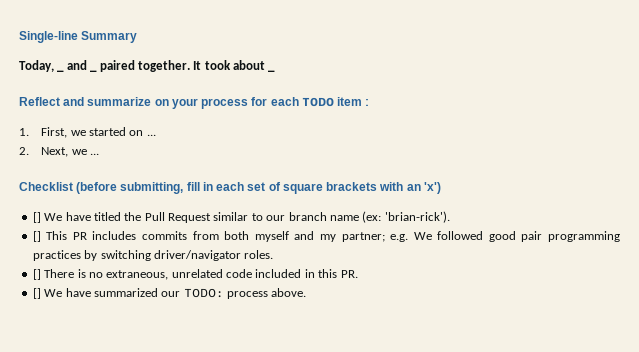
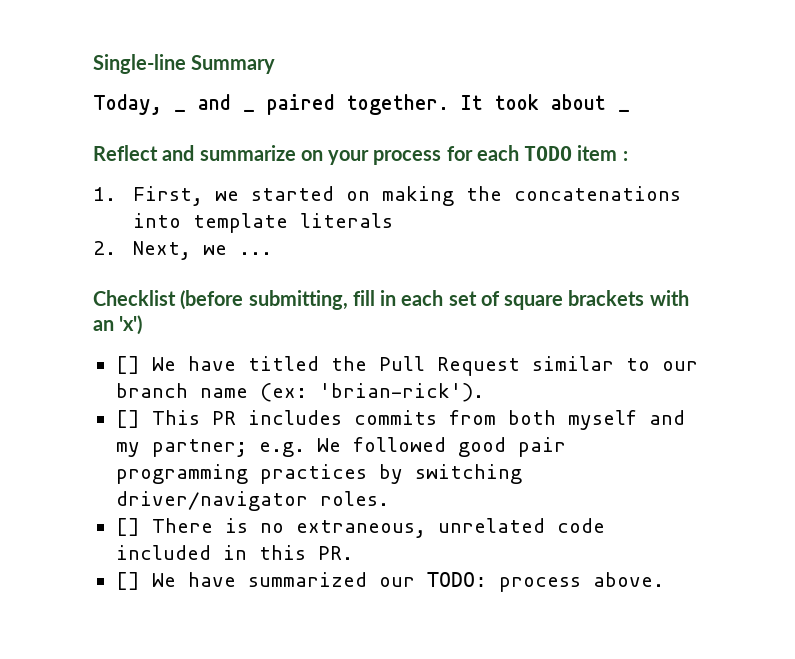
[146,134,156,136] ... -> [381,186,681,206] [132,213,393,233] making the concatenations into template literals

